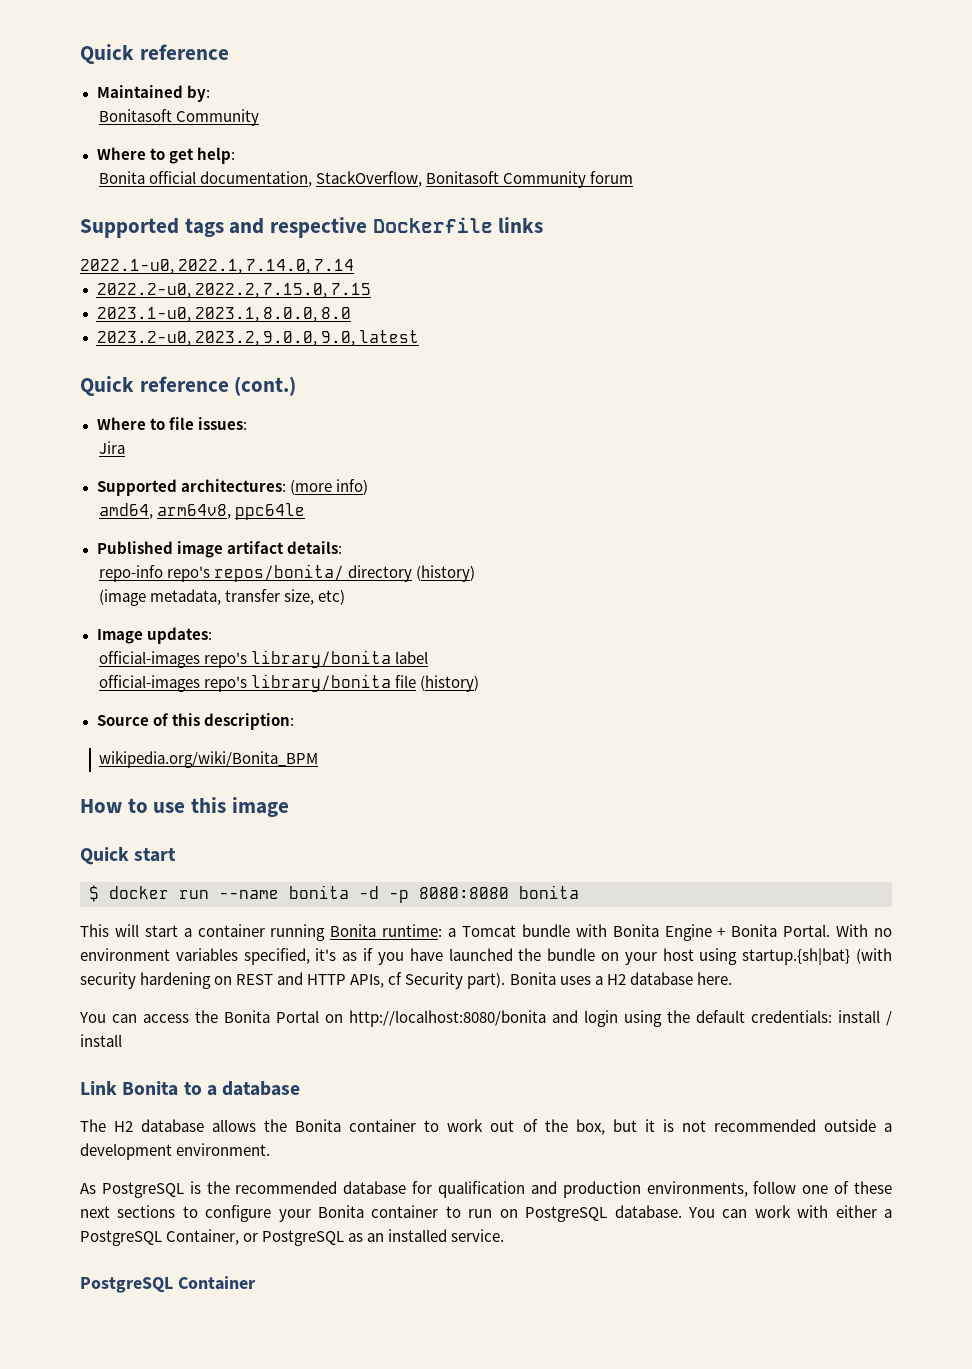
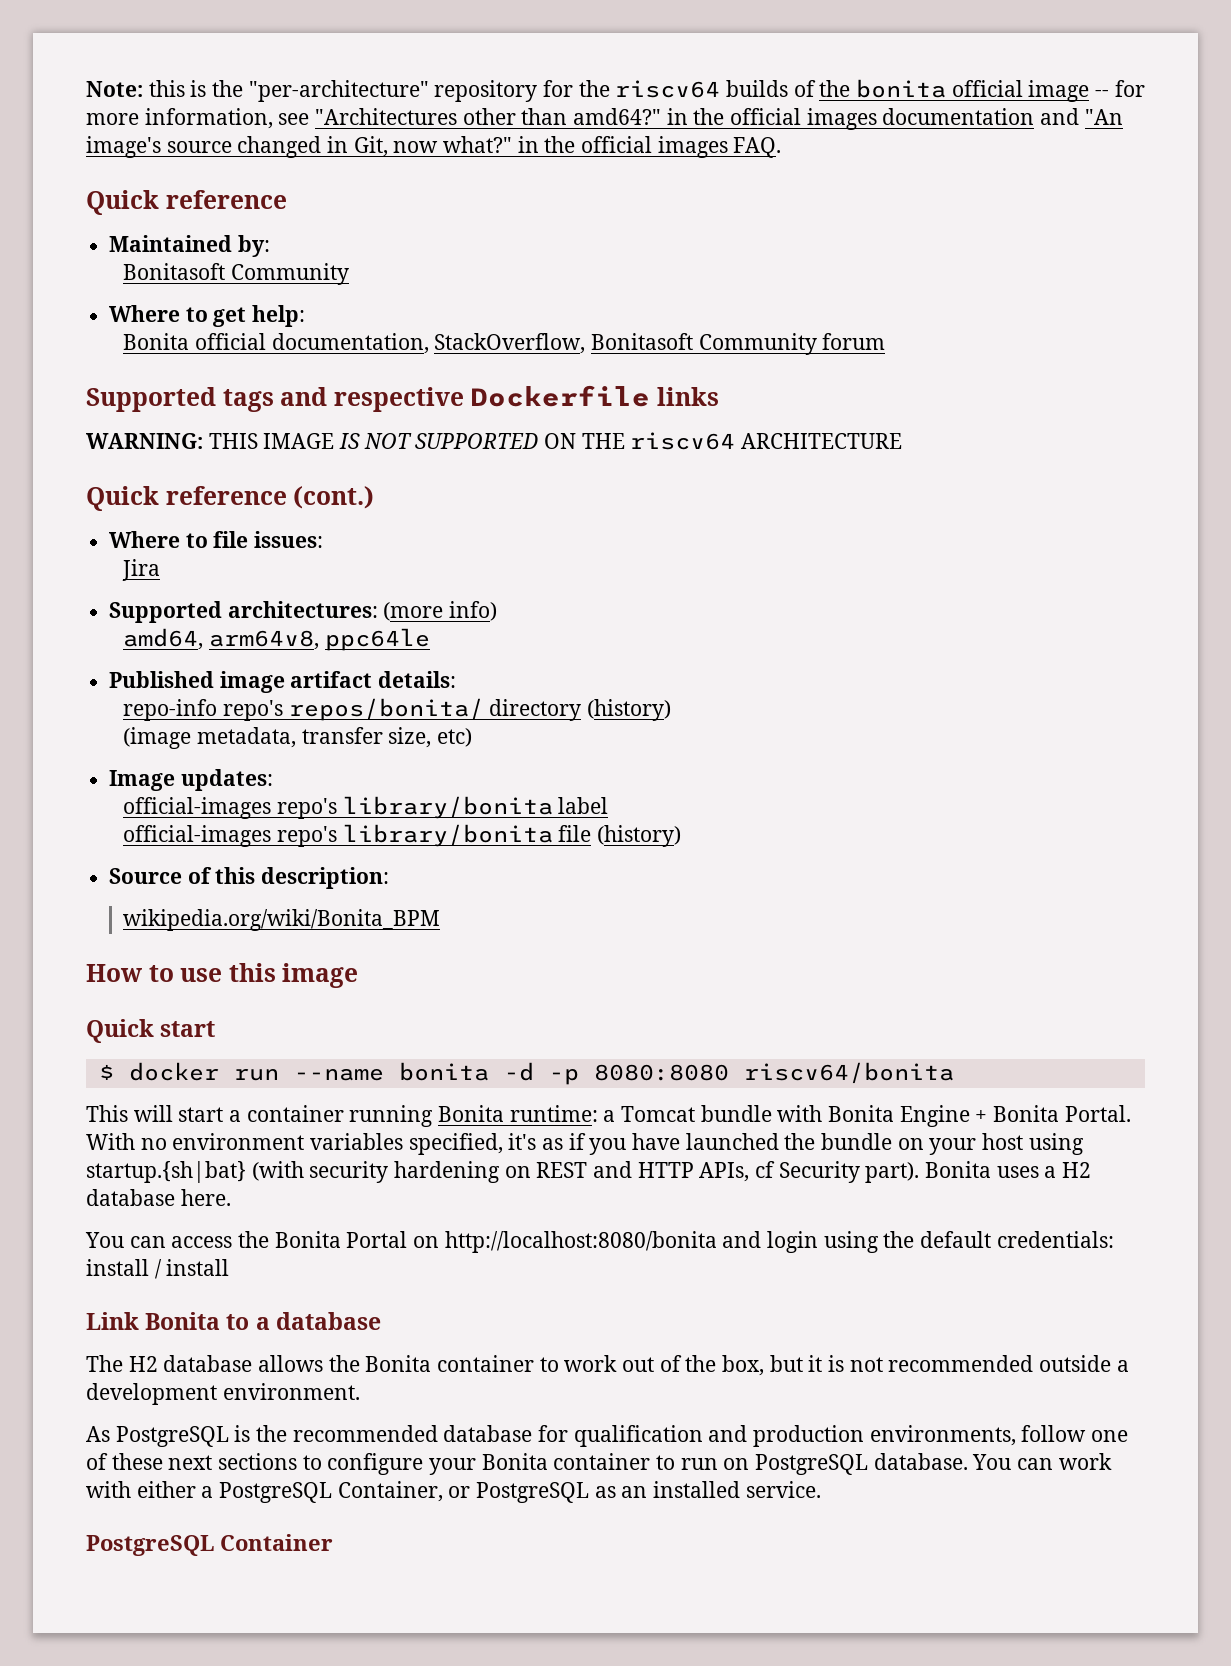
(80, 54) none -> [86,79,1145,102] [86,108,1123,130] [86,136,782,158] Note: this is the "per-architecture" repository for the riscv64 builds of the bonita official image -- for more information, see "Architectures other than amd64?" in the official images documentation and "An image's source changed in Git, now what?" in the official images FAQ. //
[80,259,355,274] [96,283,371,298] [96,307,351,322] [96,330,419,346] 2022.1-u0, 2022.1, 7.14.0, 7.14 // 2022.2-u0, 2022.2, 7.15.0, 7.15 // 2023.1-u0, 2023.1, 8.0.0, 8.0 // 2023.2-u0, 2023.2, 9.0.0, 9.0, latest -> [86,432,903,450] WARNING: THIS IMAGE IS NOT SUPPORTED ON THE riscv64 ARCHITECTURE
[519,885,579,899] bonita -> [743,1062,954,1084] riscv64/bonita

